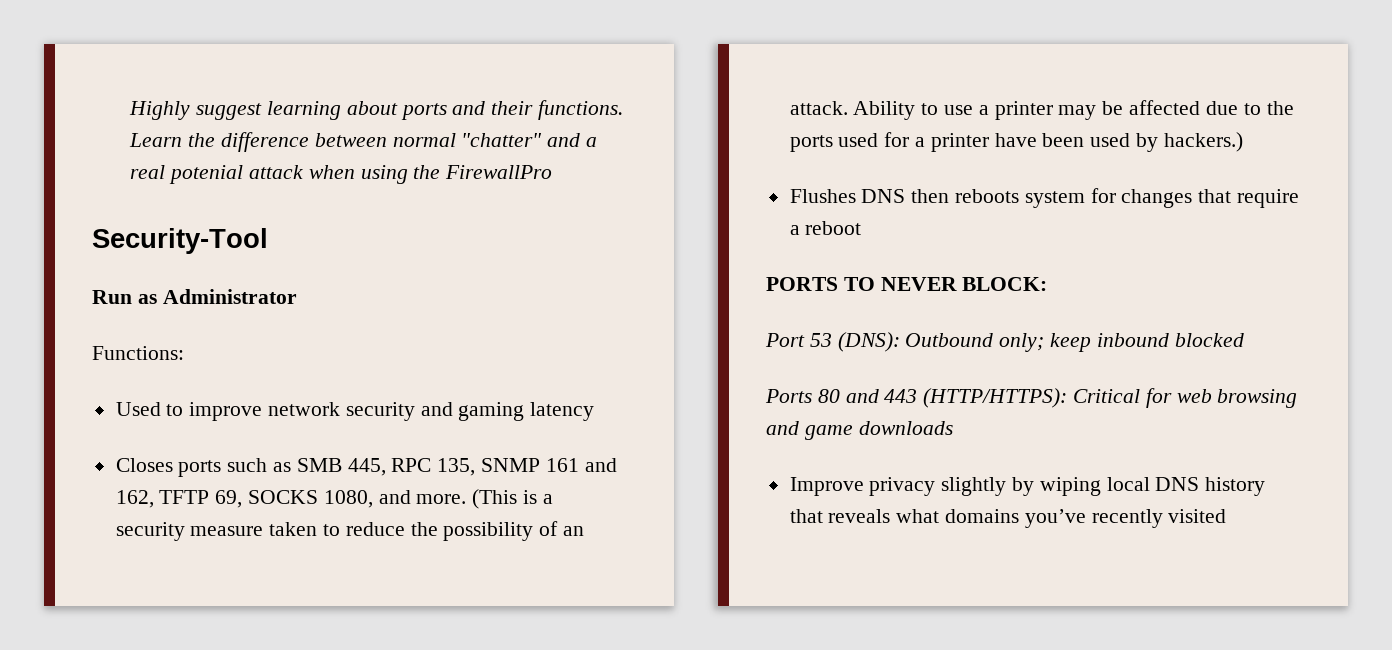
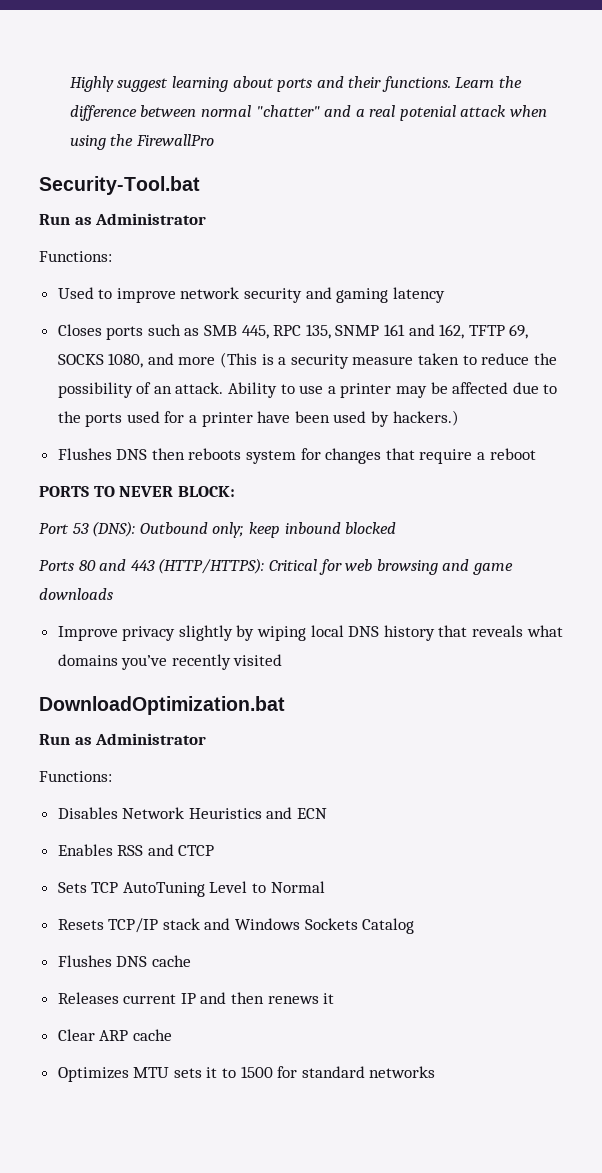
[92,228,268,254] Security-Tool -> [39,176,200,195] Security-Tool.bat
[416,494,467,504] more. -> [178,357,216,365] more
(1227, 516) none -> [39,696,285,715] [39,733,207,745] [39,771,112,782] [57,807,328,819] [57,844,215,856] [57,881,325,897] [57,918,415,934] [57,955,191,967] [57,992,335,1004] [57,1029,172,1041] [57,1066,436,1082] // DownloadOptimization.bat // Run as Administrator // Functions: // Disables Network Heuristics and ECN // Enables RSS and CTCP // Sets TCP AutoTuning Level to Normal // Resets TCP/IP stack and Windows Sockets Catalog // Flushes DNS cache // Releases current IP and then renews it // Clear ARP cache // Optimizes MTU sets it to 1500 for standard networks

